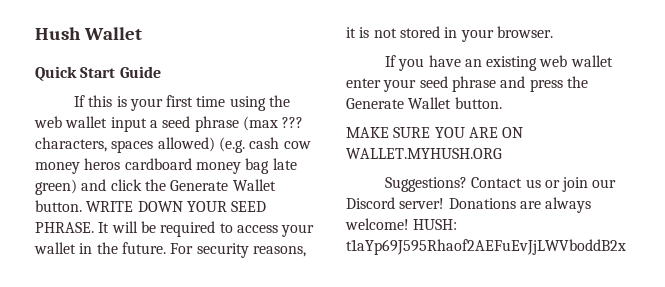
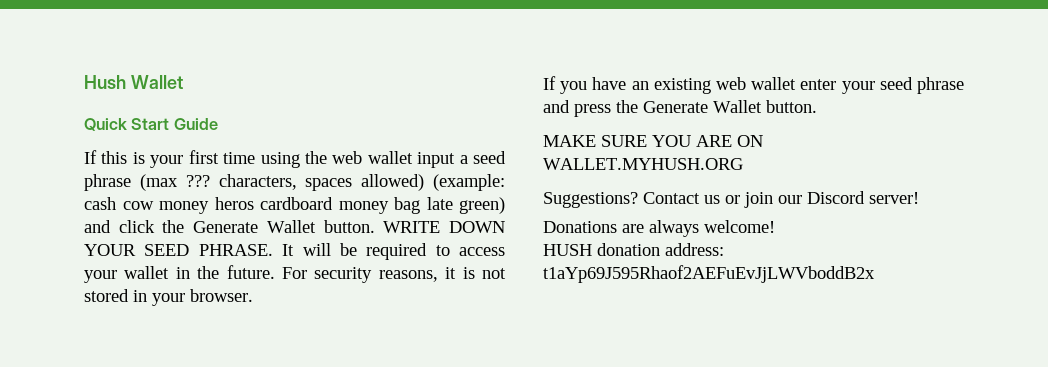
[218,137,245,153] (e.g. -> [433,174,505,191] (example:
(445, 203) none -> (919, 198) //
[413,219,458,230] HUSH: -> [543,243,724,256] // HUSH donation address:

